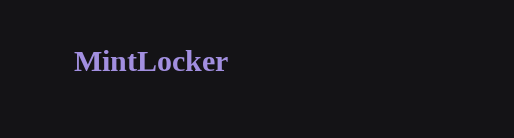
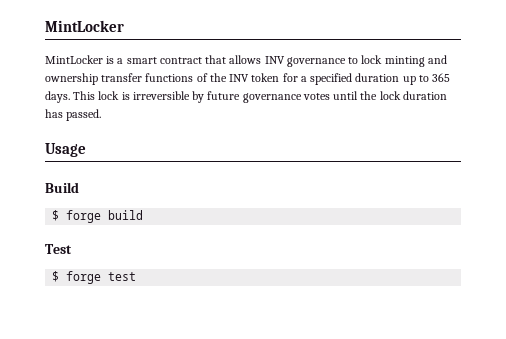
[74,50,228,71] MintLocker -> [45,20,124,32] [45,55,447,67] [45,73,451,85] [45,91,447,103] [45,109,102,121] [45,143,86,157] [45,182,79,193] [52,210,144,223] [45,244,72,254] [52,271,137,284] MintLocker // MintLocker is a smart contract that allows INV governance to lock minting and ownership transfer functions of the INV token for a specified duration up to 365 days. This lock is irreversible by future governance votes until the lock duration has passed. // Usage // Build // $ forge build // Test // $ forge test

